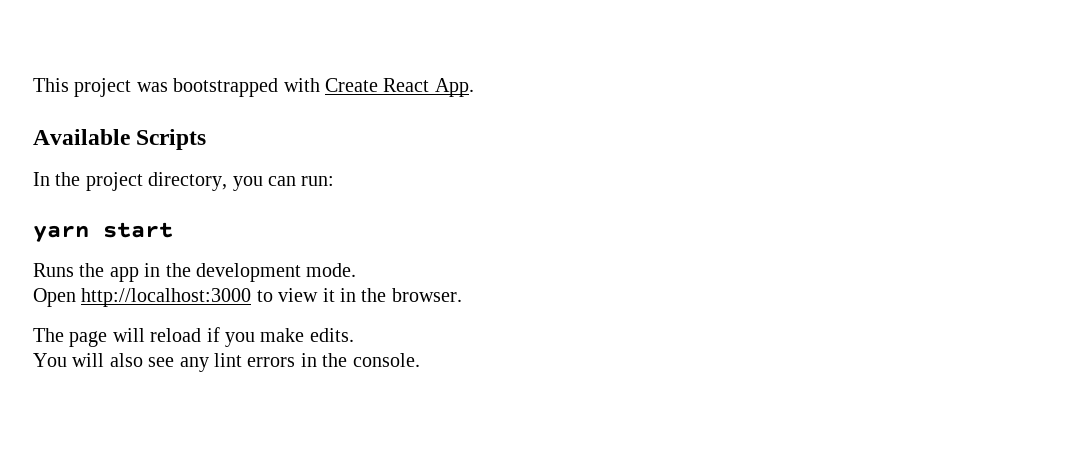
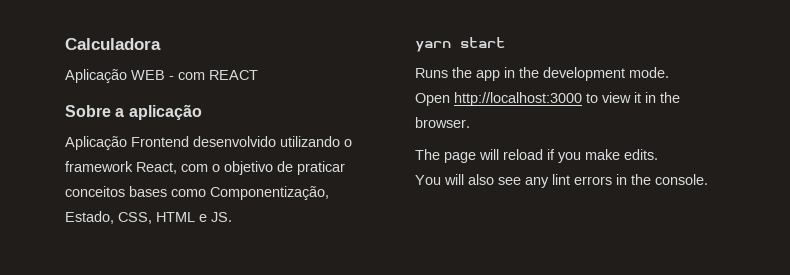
[33,78,474,97] [33,129,207,150] [33,172,335,191] This project was bootstrapped with Create React App. // Available Scripts // In the project directory, you can run: -> [65,38,161,50] [65,69,258,83] [65,104,202,120] [65,136,352,150] [65,161,345,175] [65,186,329,200] [65,211,232,224] Calculadora // Aplicação WEB - com REACT // Sobre a aplicação // Aplicação Frontend desenvolvido utilizando o framework React, com o objetivo de praticar conceitos bases como Componentização, Estado, CSS, HTML e JS.

